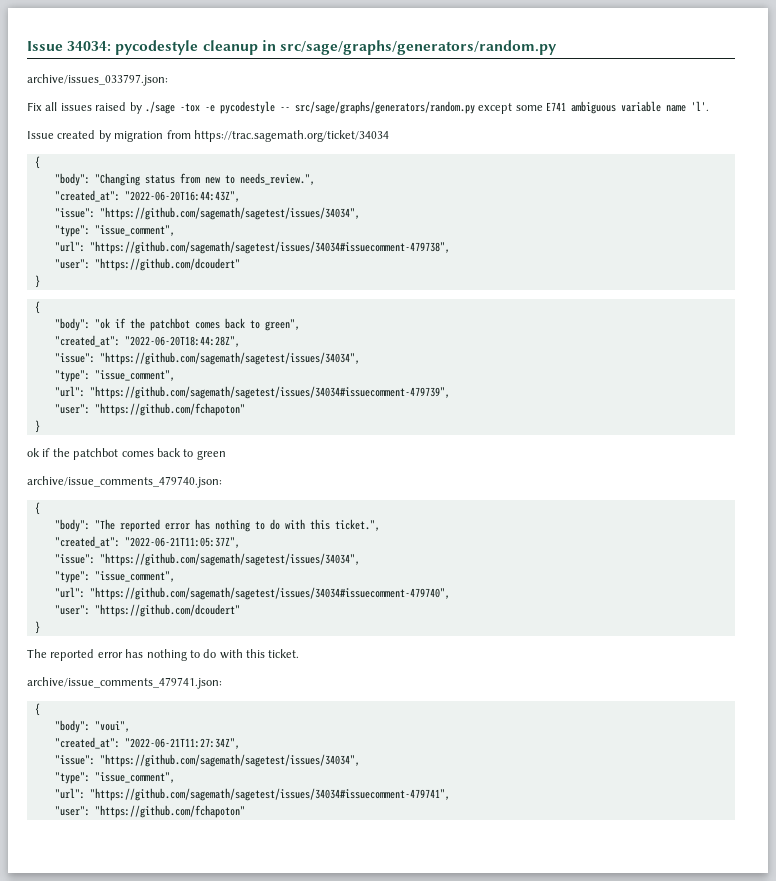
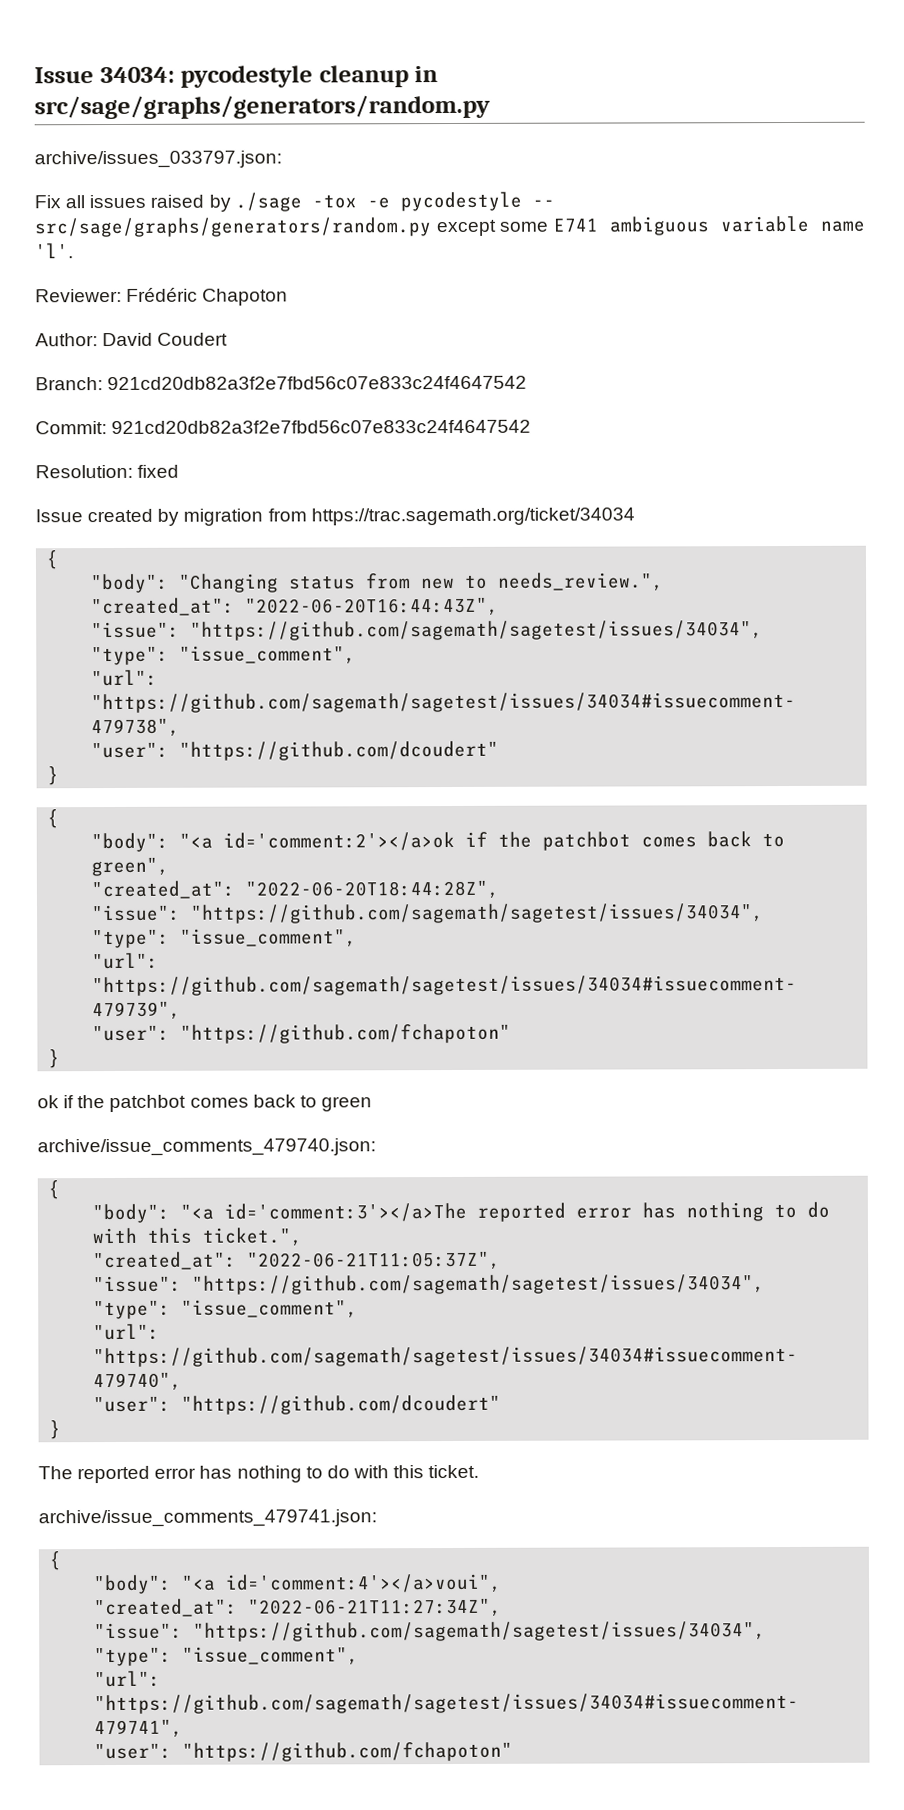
(709, 106) none -> [35,287,289,306] [35,332,229,347] [35,375,528,391] [35,419,532,435] [35,464,180,479] // Reviewer: Frédéric Chapoton // Author: David Coudert // Branch: 921cd20db82a3f2e7fbd56c07e833c24f4647542 // Commit: 921cd20db82a3f2e7fbd56c07e833c24f4647542 // Resolution: fixed
[94,318,110,329] "ok -> [179,831,456,851] "<a id='comment:2'></a>ok
[94,519,115,530] "The -> [180,1202,468,1222] "<a id='comment:3'></a>The
[94,721,130,732] "voui", -> [181,1573,503,1593] "<a id='comment:4'></a>voui",

